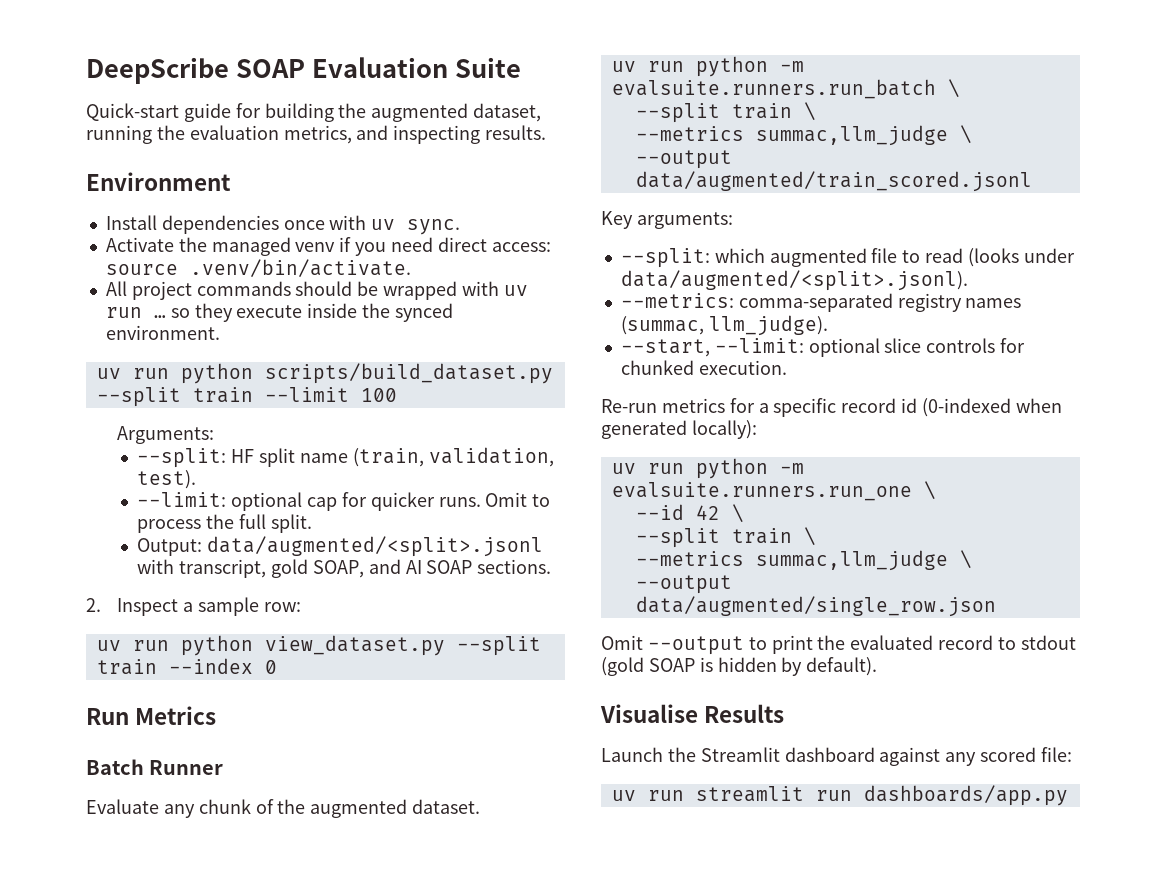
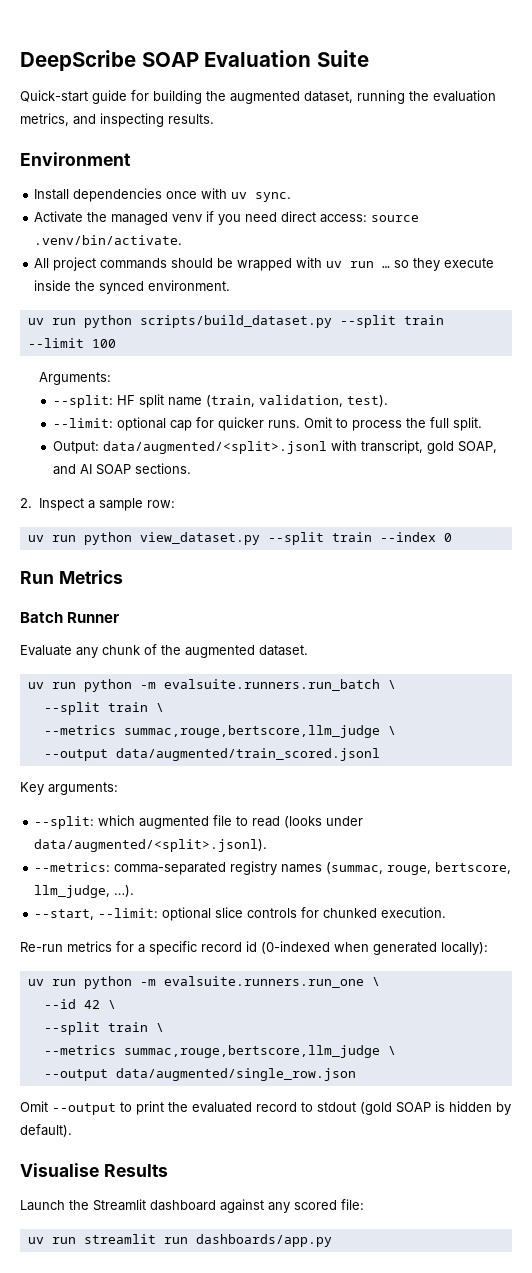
[755,125,948,146] summac,llm_judge -> [123,725,380,738] summac,rouge,bertscore,llm_judge
[708,315,828,336] llm_judge). -> [387,862,512,875] [34,885,135,898] rouge, bertscore, llm_judge, …).
[755,550,948,571] summac,llm_judge -> [123,1045,380,1058] summac,rouge,bertscore,llm_judge

